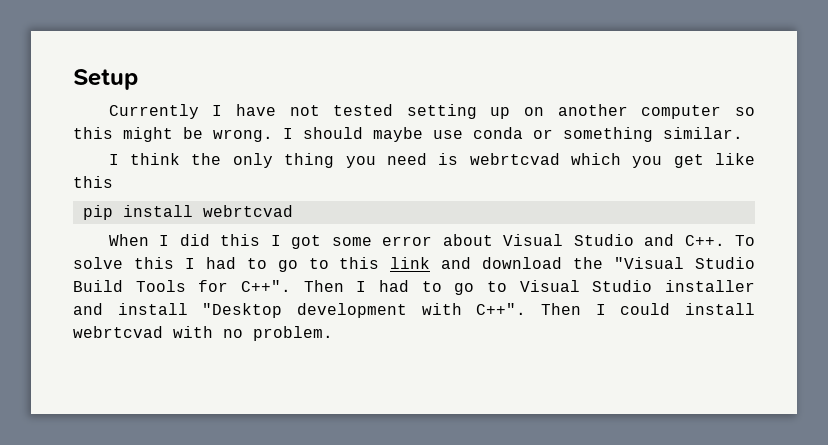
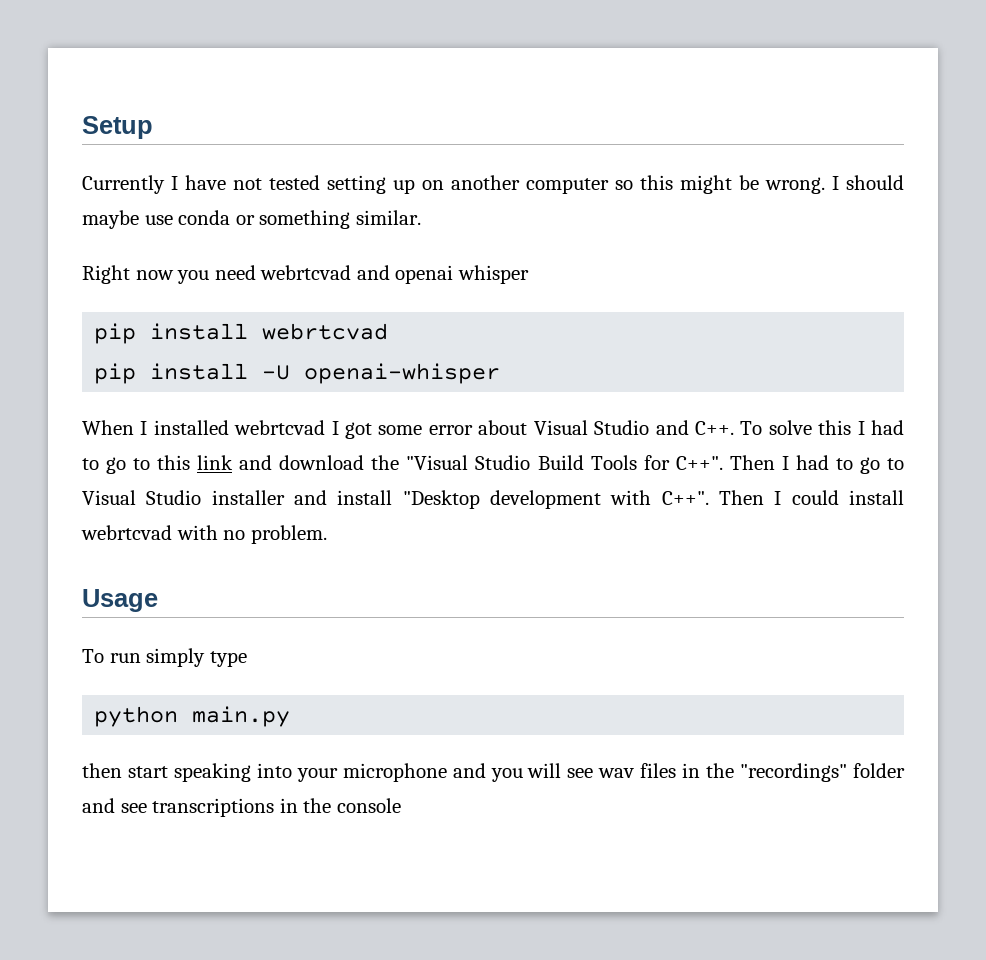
[108,153,755,168] [73,176,113,188] I think the only thing you need is webrtcvad which you get like this -> [82,265,529,284] Right now you need webrtcvad and openai whisper
(293, 211) none -> [94,363,501,384] // pip install -U openai-whisper
[179,234,261,246] did this -> [153,420,326,435] installed webrtcvad
(333, 333) none -> [82,589,158,612] [82,648,247,667] [94,706,291,727] [82,763,905,782] [82,798,401,817] // Usage // To run simply type // python main.py // then start speaking into your microphone and you will see wav files in the "recordings" folder and see transcriptions in the console

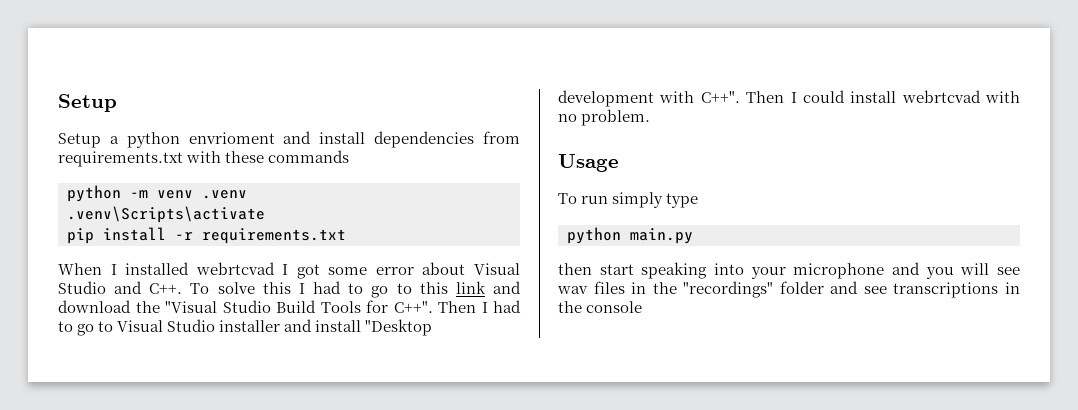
[82,175,904,194] [82,210,421,229] [82,265,529,284] [94,323,389,344] [94,363,501,384] Currently I have not tested setting up on another computer so this might be wrong. I should maybe use conda or something similar. // Right now you need webrtcvad and openai whisper // pip install webrtcvad // pip install -U openai-whisper -> [58,131,521,148] [58,150,350,167] [67,185,247,202] [67,206,265,223] [67,227,346,244] Setup a python envrioment and install dependencies from requirements.txt with these commands // python -m venv .venv // .venv\Scripts\activate // pip install -r requirements.txt

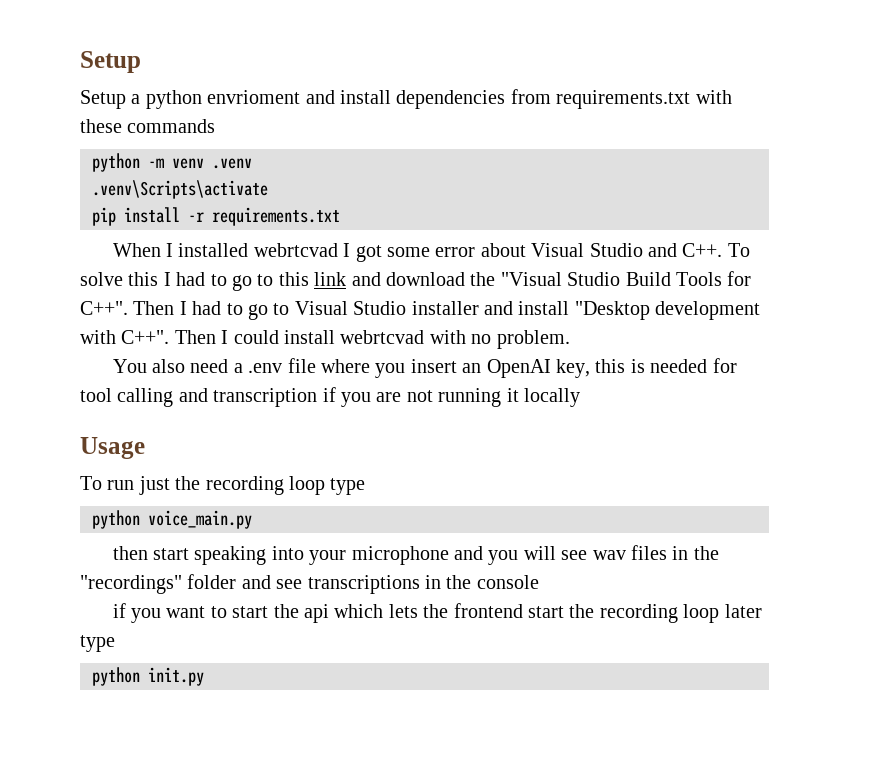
(651, 117) none -> [112,358,737,378] [80,387,580,407] // You also need a .env file where you insert an OpenAI key, this is needed for tool calling and transcription if you are not running it locally
[612,192,699,208] [567,227,693,244] simply type // python main.py -> [138,476,366,495] [92,510,252,529] just the recording loop type // python voice_main.py
(643, 307) none -> [112,603,762,623] [80,635,115,652] [92,667,204,686] // if you want to start the api which lets the frontend start the recording loop later type // python init.py

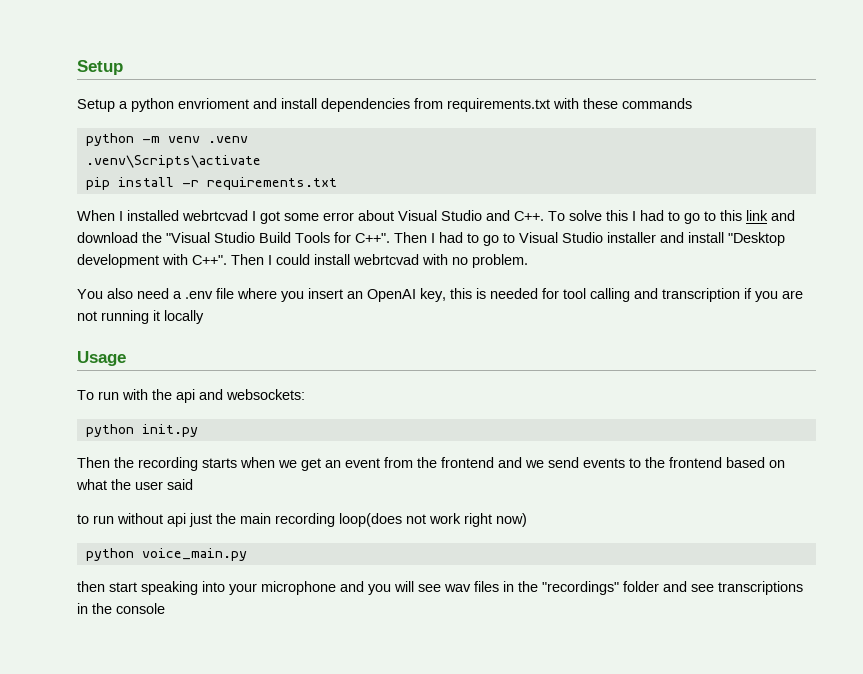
[138,476,366,495] just the recording loop type -> [122,389,305,403] [85,424,198,437] [77,457,785,471] [76,479,193,490] [77,513,527,527] with the api and websockets: // python init.py // Then the recording starts when we get an event from the frontend and we send events to the frontend based on what the user said // to run without api just the main recording loop(does not work right now)
[112,603,762,623] [80,635,115,652] [92,667,204,686] // if you want to start the api which lets the frontend start the recording loop later type // python init.py -> (165, 608) none

